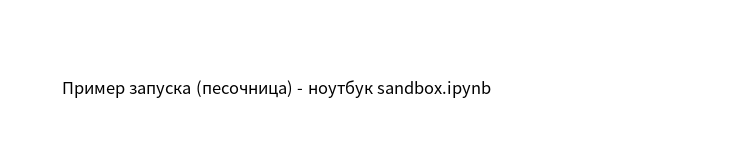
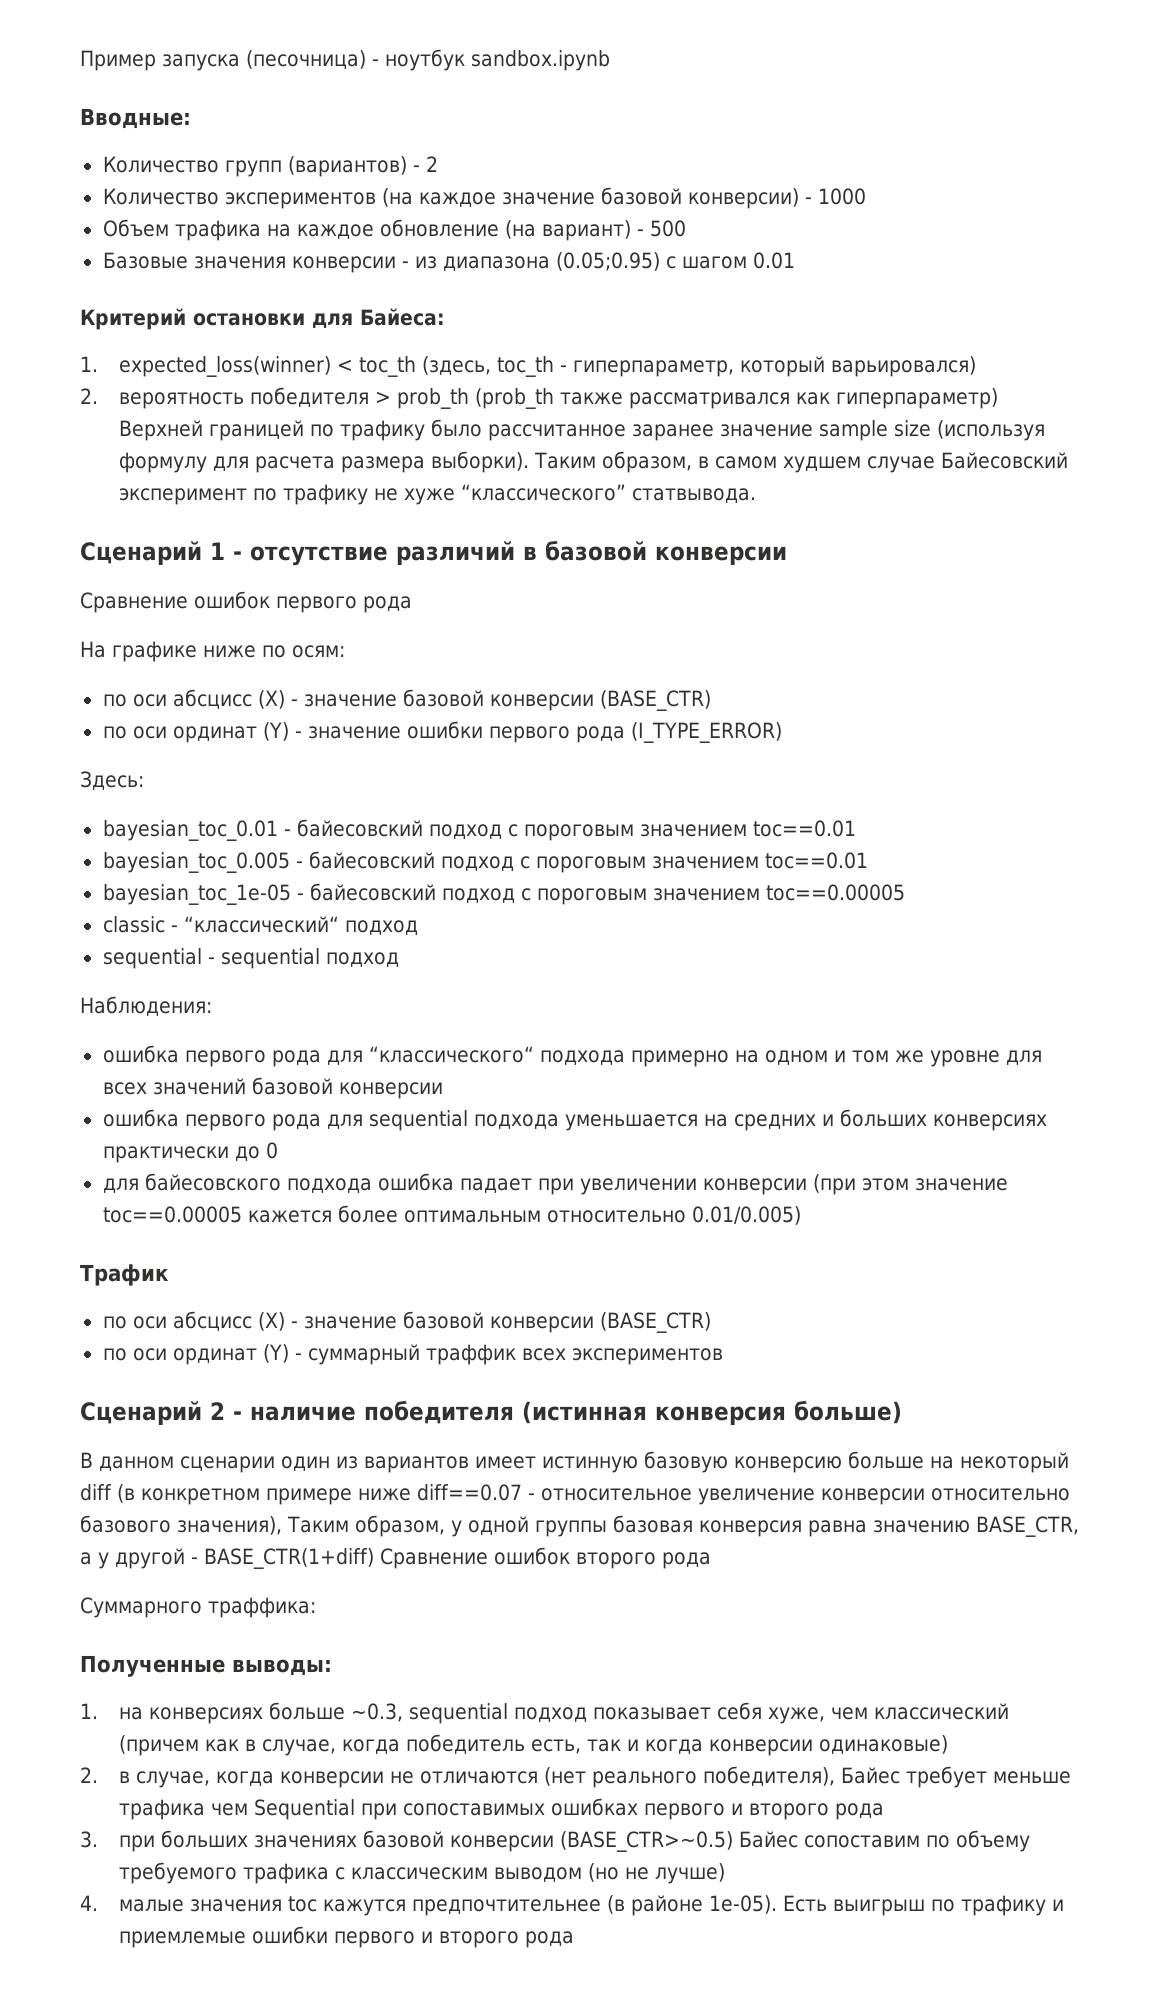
(492, 89) none -> [80,108,191,129] [102,156,438,177] [102,187,866,209] [102,219,686,241] [102,252,795,273] [80,308,445,330] [80,356,976,377] [80,387,998,409] [118,419,1045,441] [118,451,1068,473] [118,484,756,505] [80,540,787,566] [80,591,412,613] [80,641,345,662] [102,689,711,711] [102,721,782,743] [80,771,144,790] [102,819,856,841] [102,851,868,873] [102,883,905,905] [102,916,418,935] [102,948,399,969] [80,996,212,1016] [102,1045,1042,1067] [102,1077,443,1099] [102,1109,1047,1131] [102,1142,278,1163] [102,1173,1008,1195] [102,1205,801,1225] [80,1264,169,1286] [102,1311,711,1333] [102,1344,723,1365] [80,1400,902,1425] [80,1451,1069,1473] [80,1484,1070,1505] [80,1515,1079,1537] [80,1547,711,1569] [80,1597,316,1618] [80,1655,332,1677] [80,1702,1009,1724] [118,1734,948,1756] [80,1766,1071,1788] [118,1798,884,1820] [80,1830,1030,1852] [118,1862,725,1884] [80,1895,1064,1916] [118,1926,574,1948] // Вводные: // Количество групп (вариантов) - 2 // Количество экспериментов (на каждое значение базовой конверсии) - 1000 // Объем трафика на каждое обновление (на вариант) - 500 // Базовые значения конверсии - из диапазона (0.05;0.95) с шагом 0.01 // Критерий остановки для Байеса: // 1. expected_loss(winner) < toc_th (здесь, toc_th - гиперпараметр, который варьировался) // 2. вероятность победителя > prob_th (prob_th также рассматривался как гиперпараметр) Верхней границей по трафику было рассчитанное заранее значение sample size (используя формулу для расчета размера выборки). Таким образом, в самом худшем случае Байесовский эксперимент по трафику не хуже “классического” статвывода. // Сценарий 1 - отсутствие различий в базовой конверсии // Сравнение ошибок первого рода // На графике ниже по осям: // по оси абсцисс (X) - значение базовой конверсии (BASE_CTR) // по оси ординат (Y) - значение ошибки первого рода (I_TYPE_ERROR) // Здесь: // bayesian_toc_0.01 - байесовский подход с пороговым значением toc==0.01 // bayesian_toc_0.005 - байесовский подход с пороговым значением toc==0.01 // bayesian_toc_1e-05 - байесовский подход с пороговым значением toc==0.00005 // classic - “классический“ подход // sequential - sequential подход // Наблюдения: // ошибка первого рода для “классического“ подхода примерно на одном и том же уровне для всех значений базовой конверсии // ошибка первого рода для sequential подхода уменьшается на средних и больших конверсиях практически до 0 // для байесовского подхода ошибка падает при увеличении конверсии (при этом значение toc==0.00005 кажется более оптимальным относительно 0.01/0.005) // Трафик // по оси абсцисс (X) - значение базовой конверсии (BASE_CTR) // по оси ординат (Y) - суммарный траффик всех экспериментов // Сценарий 2 - наличие победителя (истинная конверсия больше) // В данном сценарии один из вариантов имеет истинную базовую конверсию больше на некоторый diff (в конкретном примере ниже diff==0.07 - относительное увеличение конверсии относительно базового значения), Таким образом, у одной группы базовая конверсия равна значению BASE_CTR, а у другой - BASE_CTR(1+diff) Сравнение ошибок второго рода // Суммарного траффика: // Полученные выводы: // 1. на конверсиях больше ~0.3, sequential подход показывает себя хуже, чем классический (причем как в случае, когда победитель есть, так и когда конверсии одинаковые) // 2. в случае, когда конверсии не отличаются (нет реального победителя), Байес требует меньше трафика чем Sequential при сопоставимых ошибках первого и второго рода // 3. при больших значениях базовой конверсии (BASE_CTR>~0.5) Байес сопоставим по объему требуемого трафика с классическим выводом (но не лучше) // 4. малые значения toc кажутся предпочтительнее (в районе 1e-05). Есть выигрыш по трафику и приемлемые ошибки первого и второго рода

